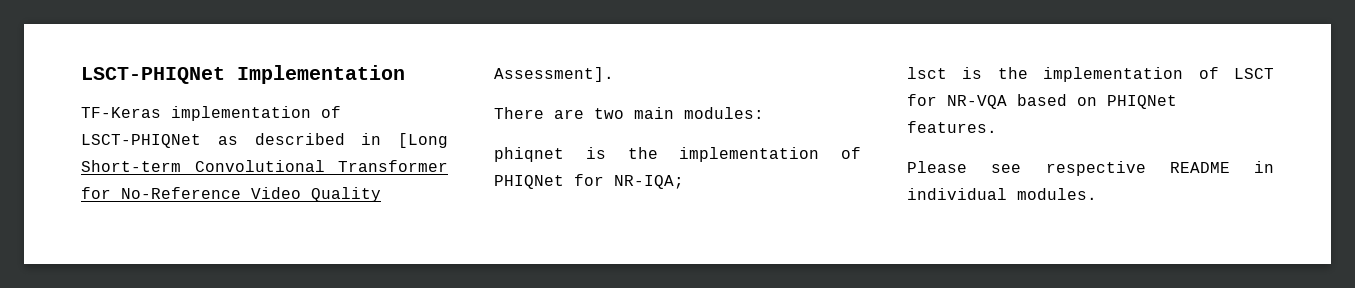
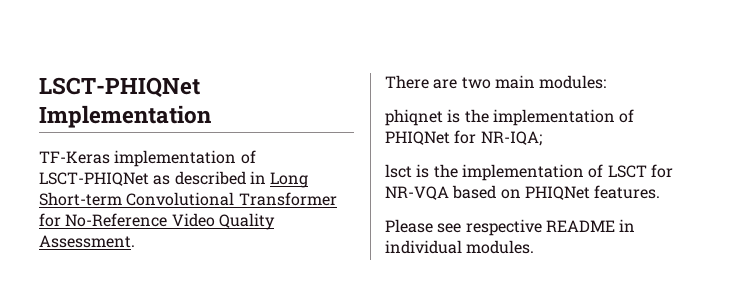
[398,133,448,148] [Long -> [270,172,309,188] Long
[494,67,614,82] Assessment]. -> [39,235,135,248] Assessment.

